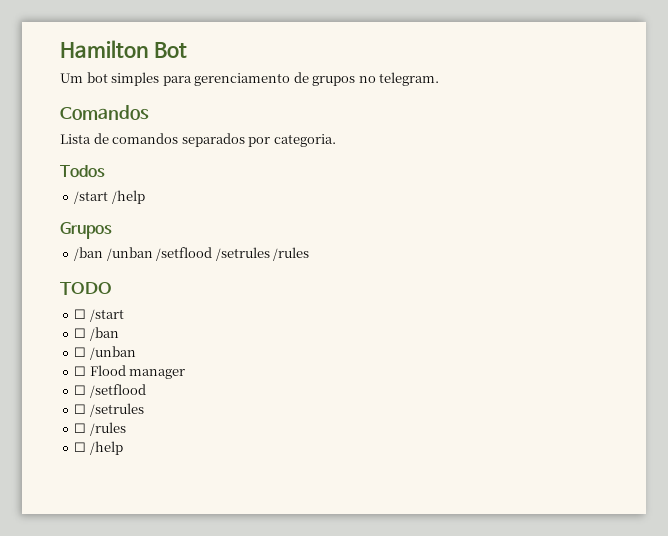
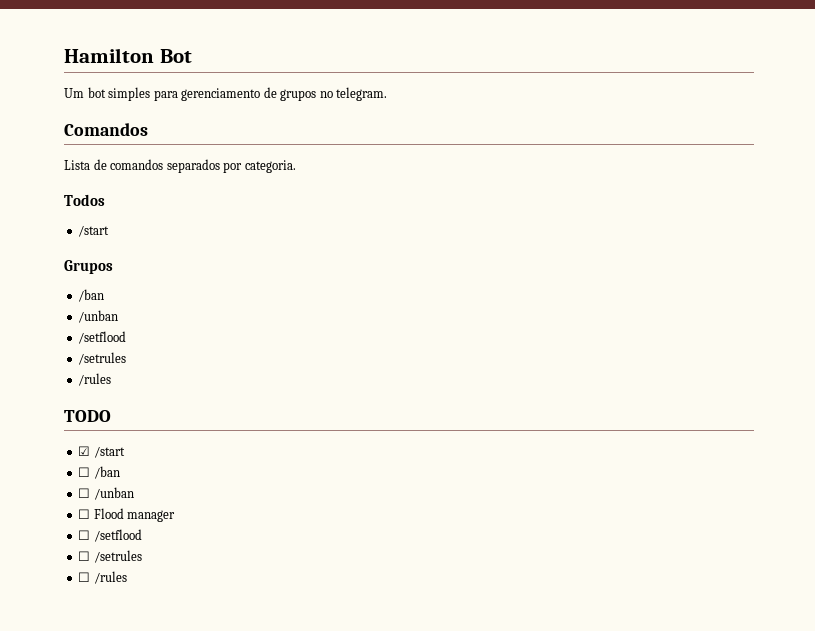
[111,190,145,204] /help -> (110, 231) none
[106,247,270,261] /unban /setflood /setrules -> [78,310,119,323] [78,331,127,344] [78,352,127,365] // /unban // /setflood // /setrules //
[74,309,87,319] ☐ -> [78,446,91,456] ☑
[74,441,123,455] // ☐ /help -> (127, 577) none

